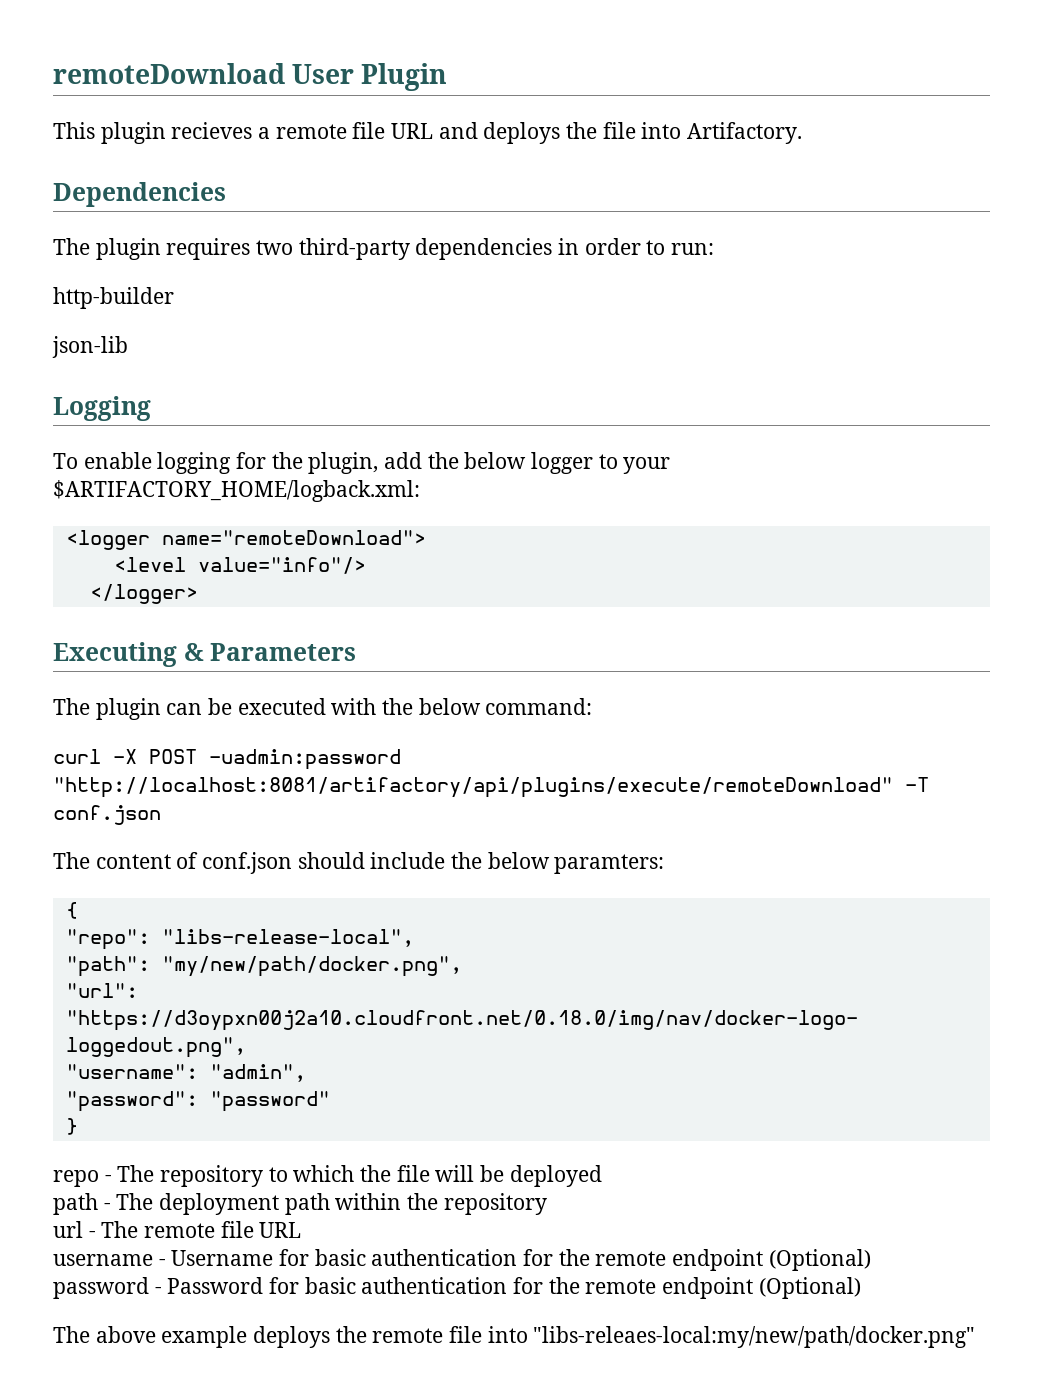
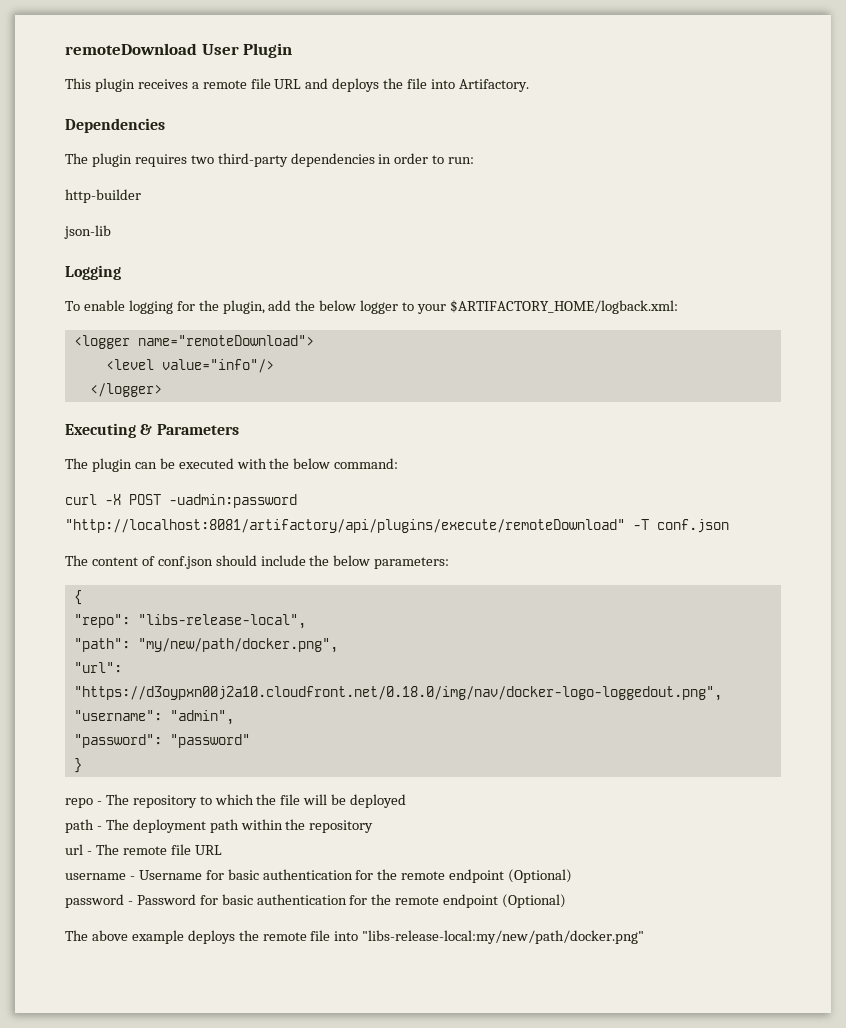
[171,122,253,139] recieves -> [137,79,188,89] receives
[554,854,665,874] paramters: -> [374,557,450,569] parameters:
[533,1326,976,1348] "libs-releaes-local:my/new/path/docker.png" -> [362,930,645,944] "libs-release-local:my/new/path/docker.png"

